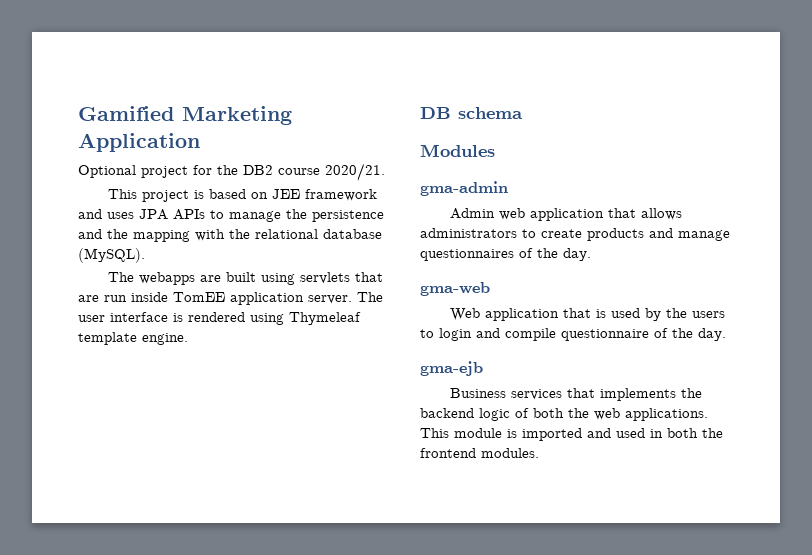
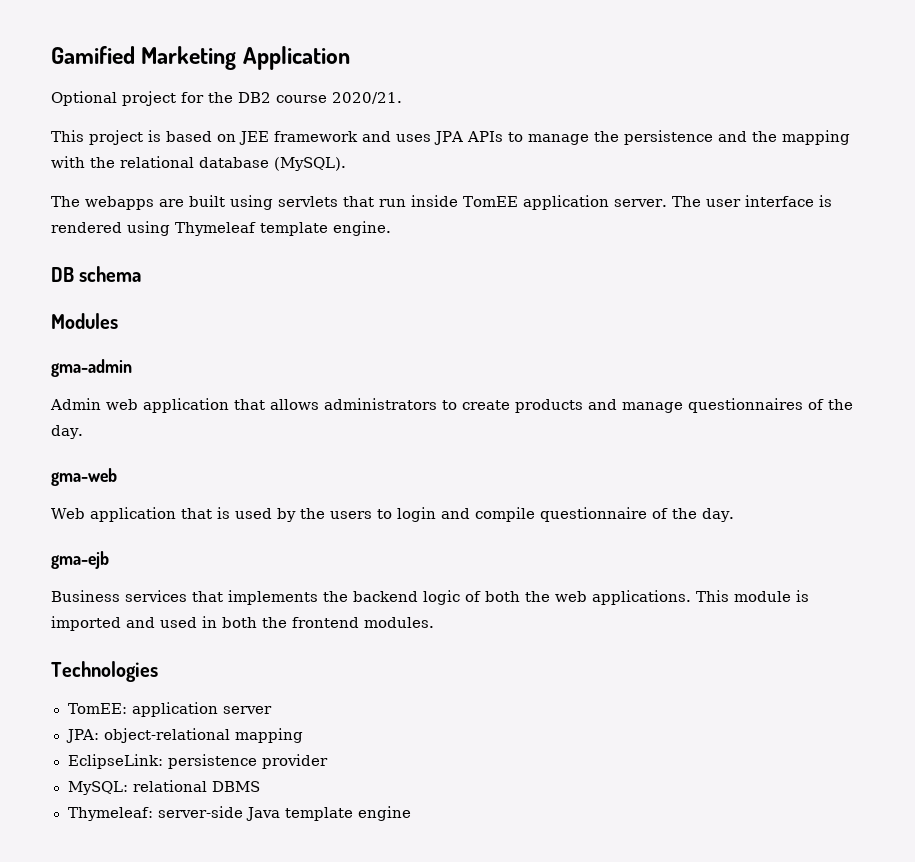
[78,295,99,302] are -> (374, 201) none
(539, 453) none -> [51,661,158,682] [67,702,273,717] [65,728,304,743] [67,754,328,769] [67,780,260,795] [67,806,411,821] // Technologies // TomEE: application server // JPA: object-relational mapping // EclipseLink: persistence provider // MySQL: relational DBMS // Thymeleaf: server-side Java template engine

